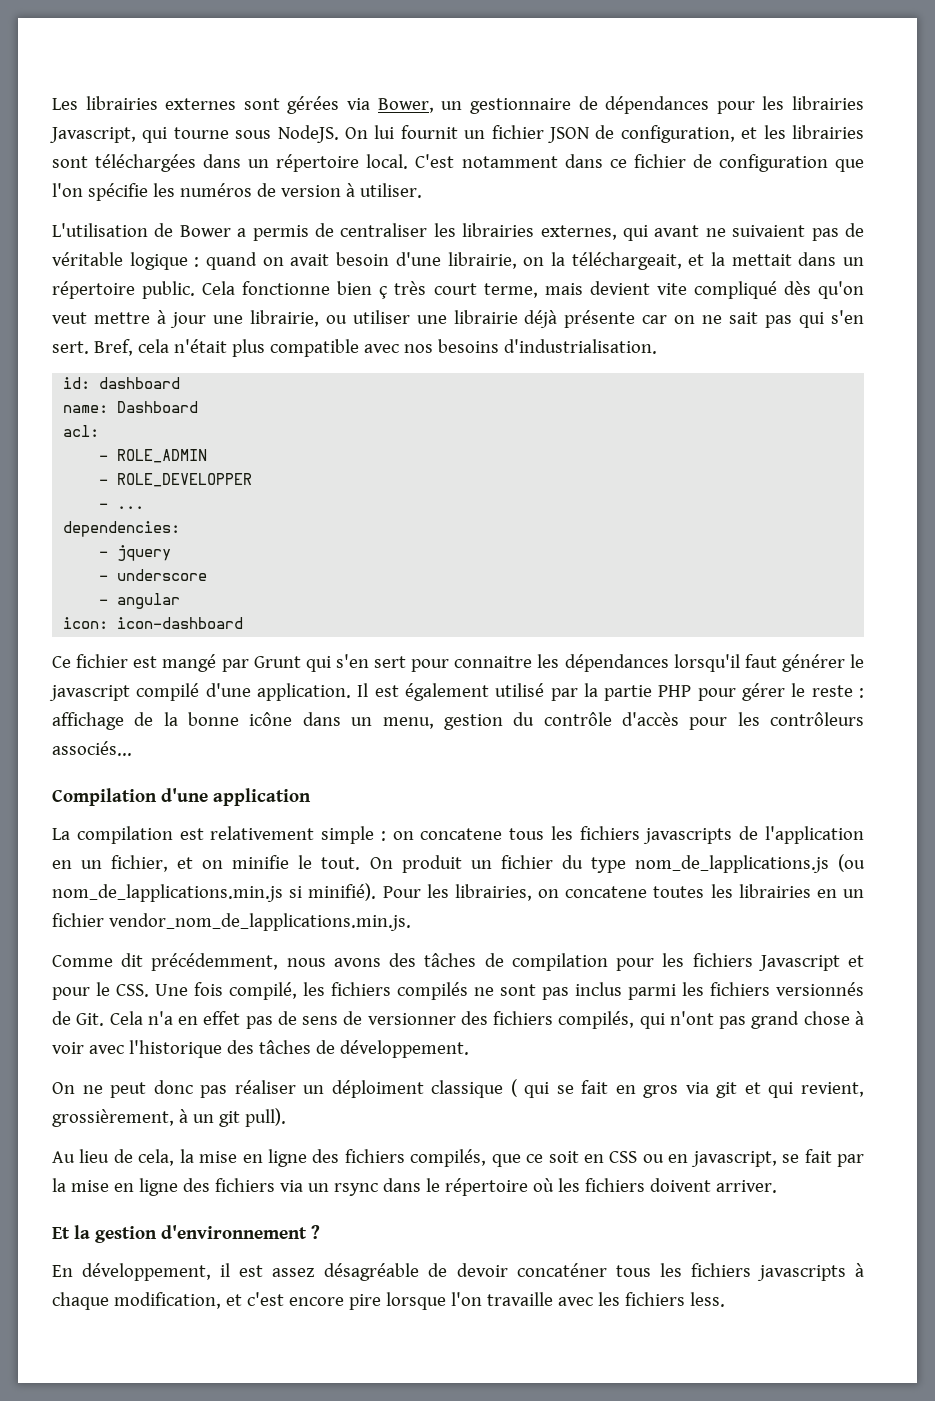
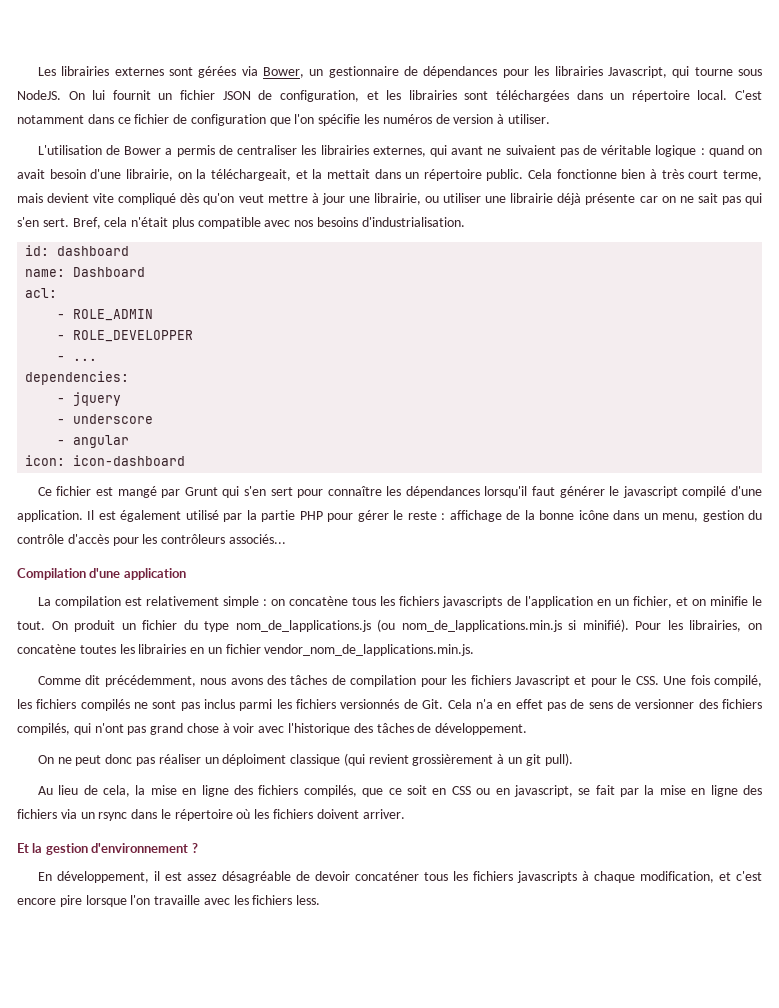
[379,286,388,299] ç -> [650,169,658,179] à
[454,656,533,668] connaitre -> [327,486,382,496] connaître
[420,828,503,840] concatene -> [289,596,349,606] concatène
[565,886,648,898] concatene -> [17,644,76,654] concatène
[510,1079,864,1098] [52,1109,174,1127] ( qui se fait en gros via git et qui revient, grossièrement, -> [343,753,494,766] (qui revient grossièrement

